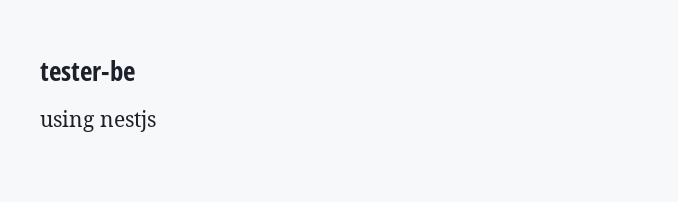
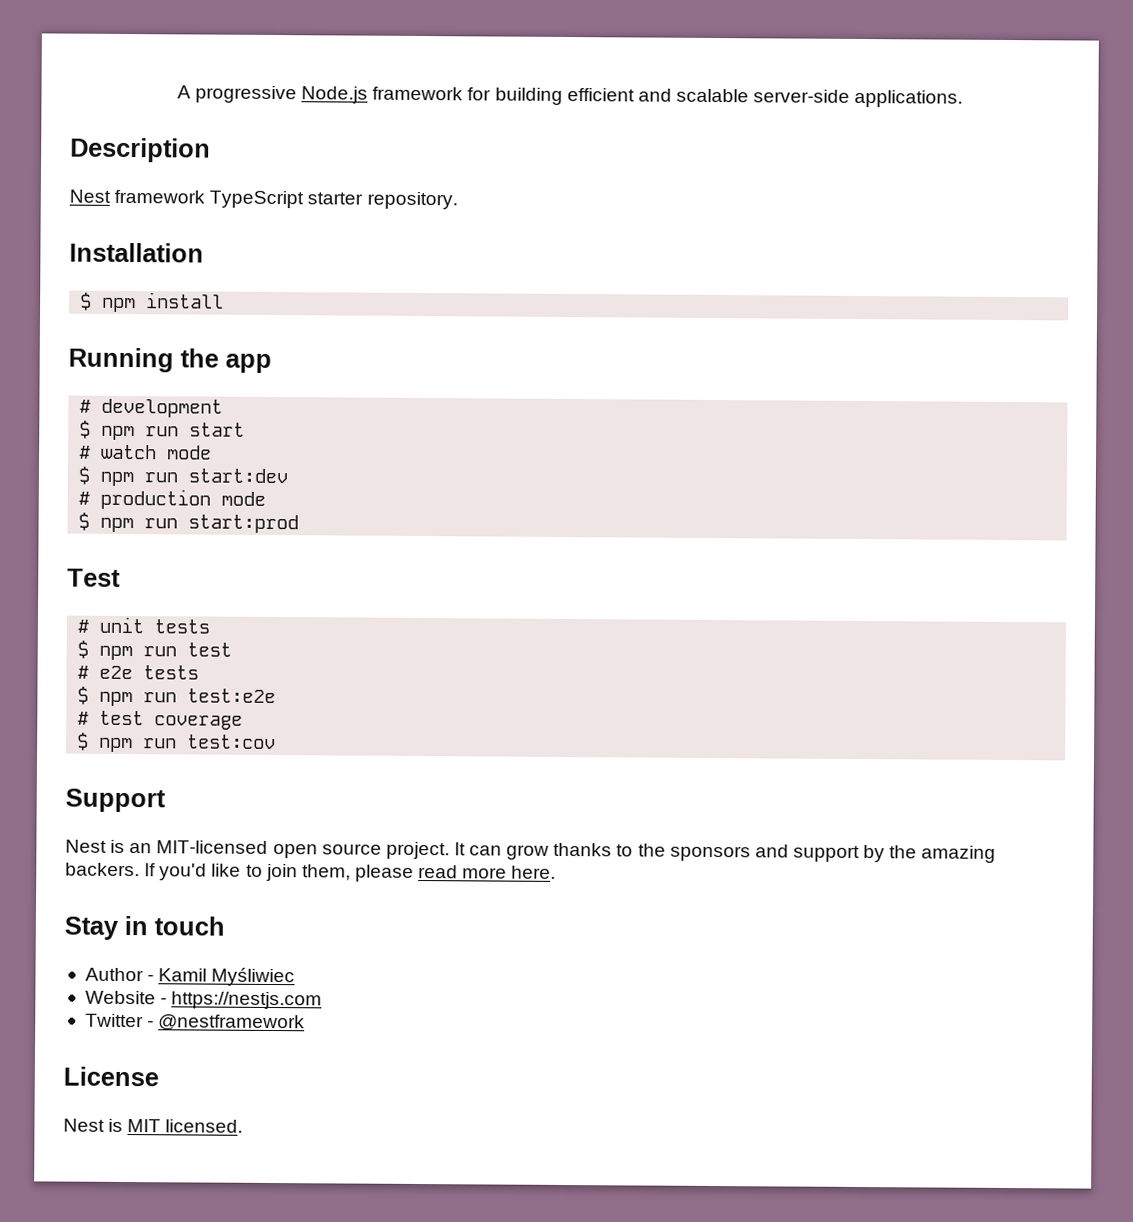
[40,60,135,81] [40,110,156,132] tester-be // using nestjs -> [176,85,964,108] [70,137,211,163] [69,189,458,210] [69,242,204,263] [80,292,225,313] [68,347,272,373] [79,398,224,418] [79,420,246,441] [79,444,213,460] [78,466,289,487] [78,488,267,510] [78,512,300,534] [67,568,121,587] [77,616,211,634] [77,640,233,661] [77,665,200,680] [77,686,277,707] [77,710,244,730] [77,732,277,753] [65,788,166,813] [65,839,997,863] [65,862,557,882] [64,916,225,940] [84,967,296,987] [84,990,323,1010] [84,1013,306,1032] [63,1066,159,1087] [63,1118,244,1133] A progressive Node.js framework for building efficient and scalable server-side applications. // Description // Nest framework TypeScript starter repository. // Installation // $ npm install // Running the app // # development // $ npm run start // # watch mode // $ npm run start:dev // # production mode // $ npm run start:prod // Test // # unit tests // $ npm run test // # e2e tests // $ npm run test:e2e // # test coverage // $ npm run test:cov // Support // Nest is an MIT-licensed open source project. It can grow thanks to the sponsors and support by the amazing backers. If you'd like to join them, please read more here. // Stay in touch // Author - Kamil Myśliwiec // Website - https://nestjs.com // Twitter - @nestframework // License // Nest is MIT licensed.

